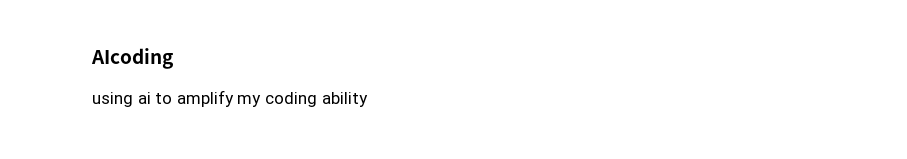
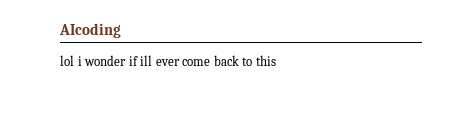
[92,90,368,107] using ai to amplify my coding ability -> [60,55,276,66] lol i wonder if ill ever come back to this

